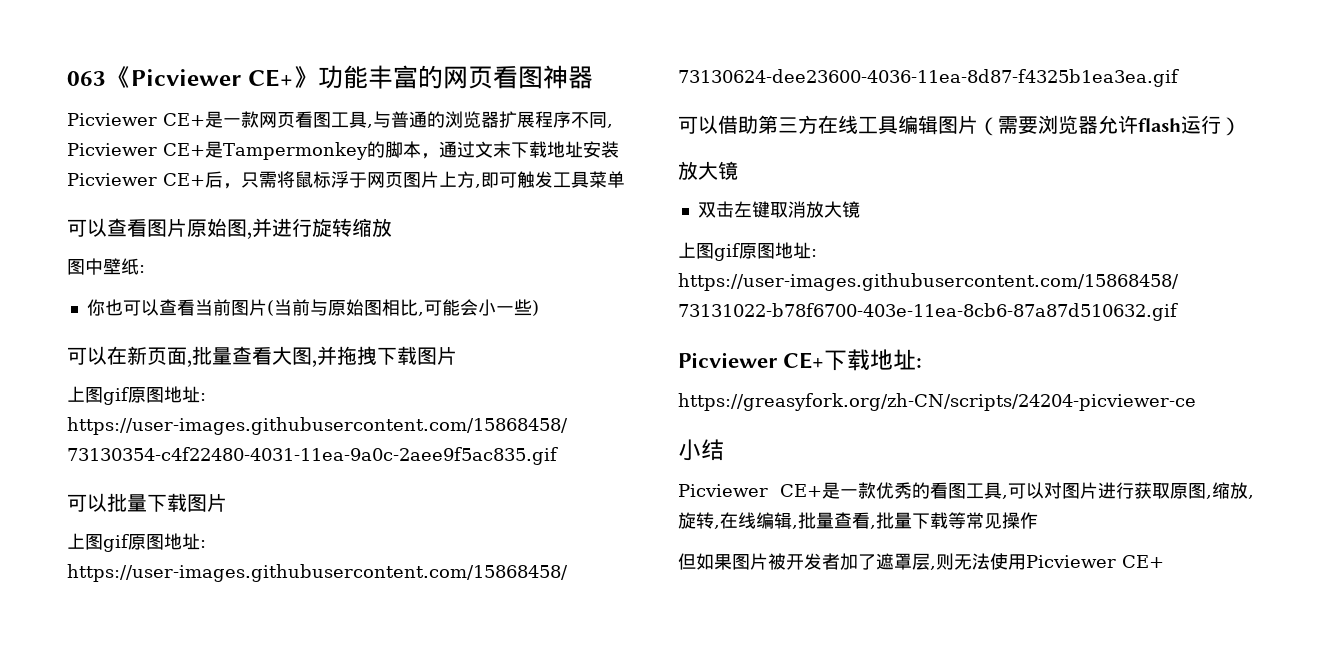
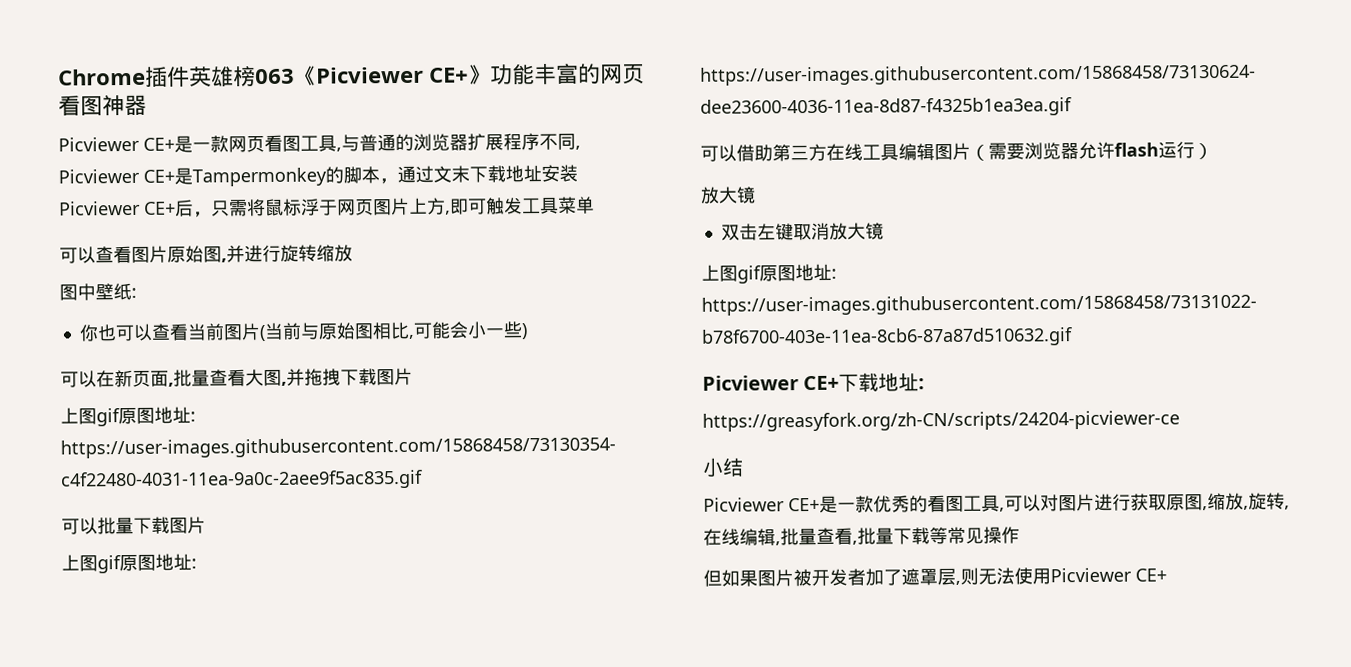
(67, 78) none -> [58,66,256,88] Chrome插件英雄榜

